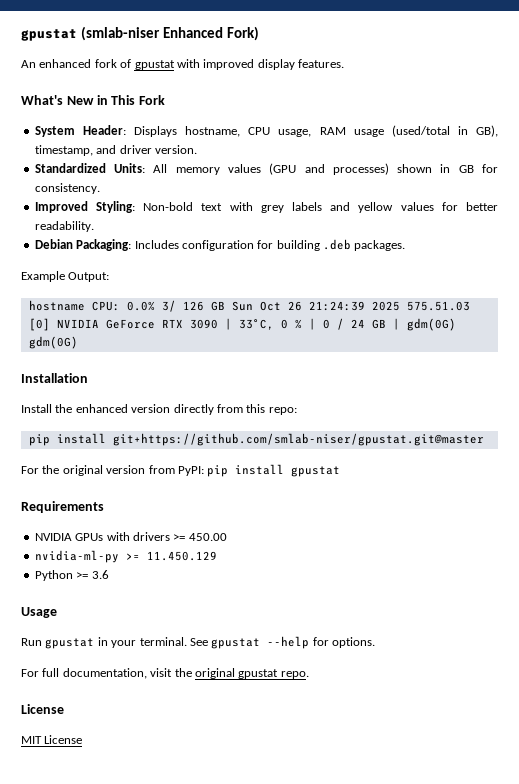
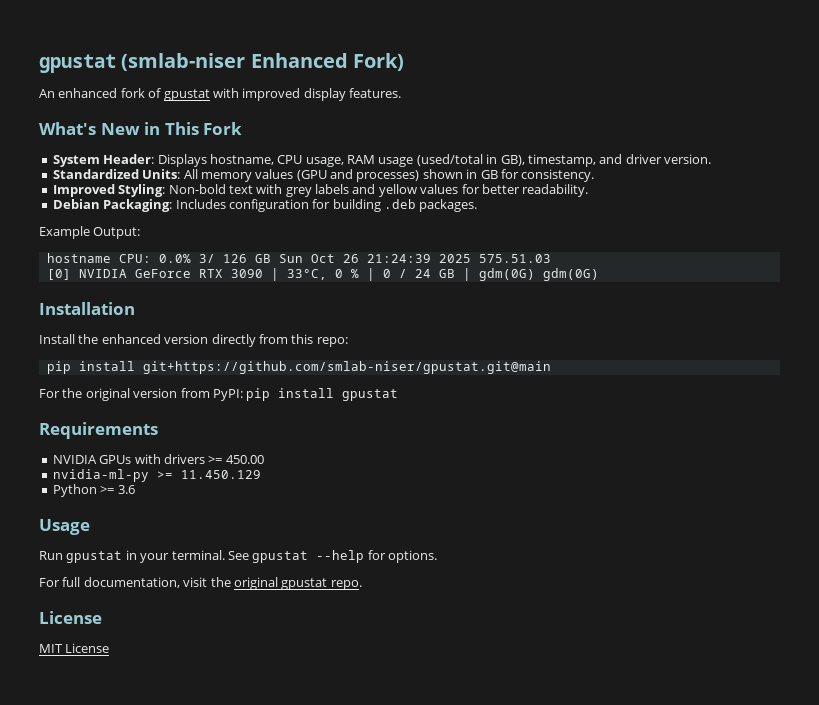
[112,433,484,446] git+https://github.com/smlab-niser/gpustat.git@master -> [142,361,551,374] git+https://github.com/smlab-niser/gpustat.git@main

